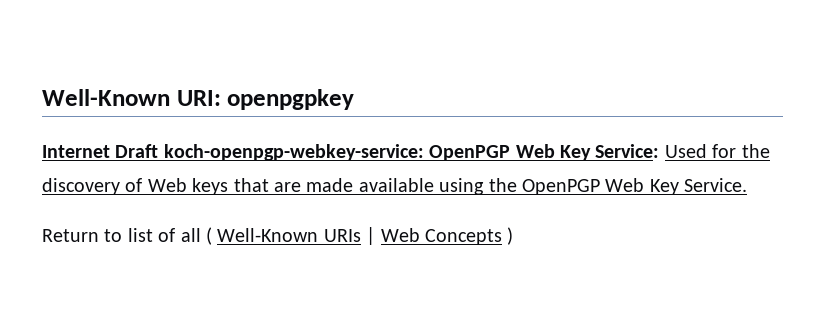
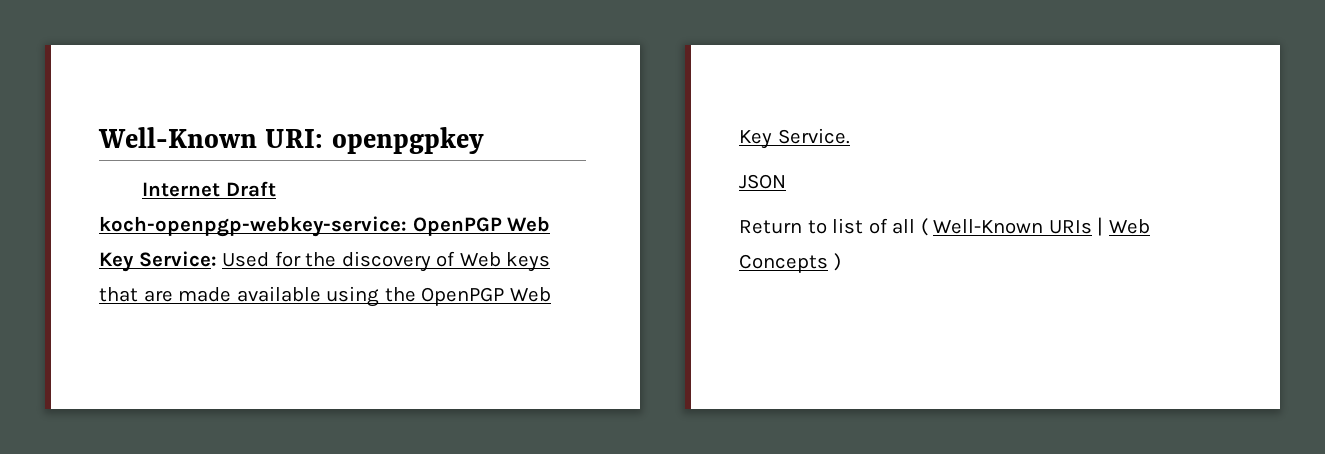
(748, 185) none -> [739,174,786,189] // JSON

